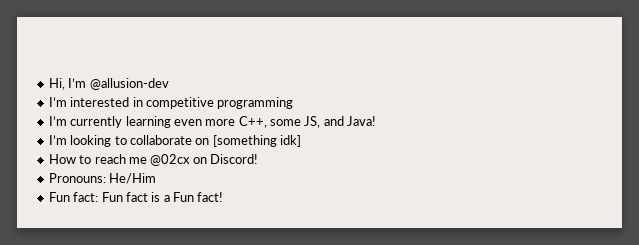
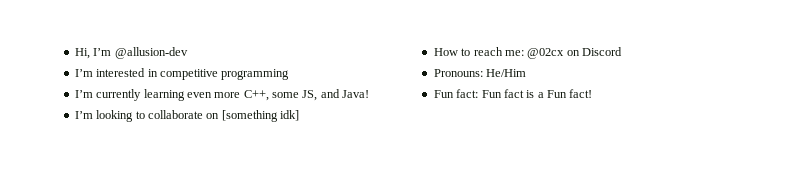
[128,157,147,164] me -> [504,50,524,56] me:
[210,154,258,164] Discord! -> [582,47,622,56] Discord

